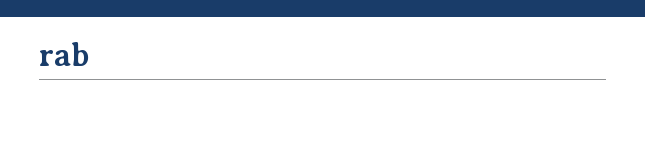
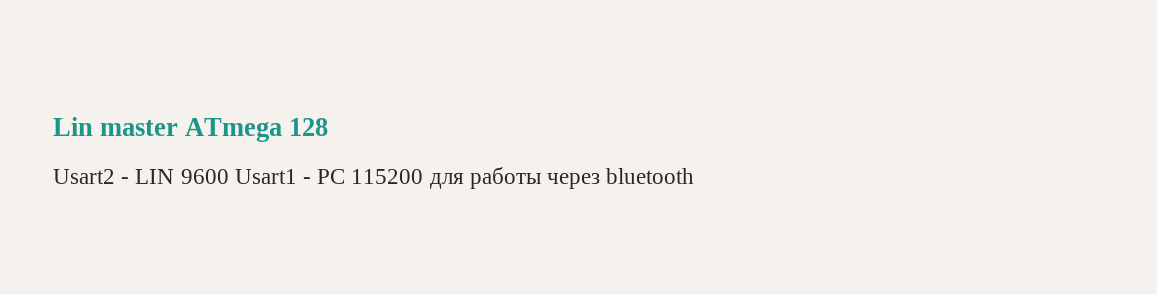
[39,42,89,66] rab -> [53,117,329,142] [53,167,695,189] Lin master ATmega 128 // Usart2 - LIN 9600 Usart1 - PC 115200 для работы через bluetooth

